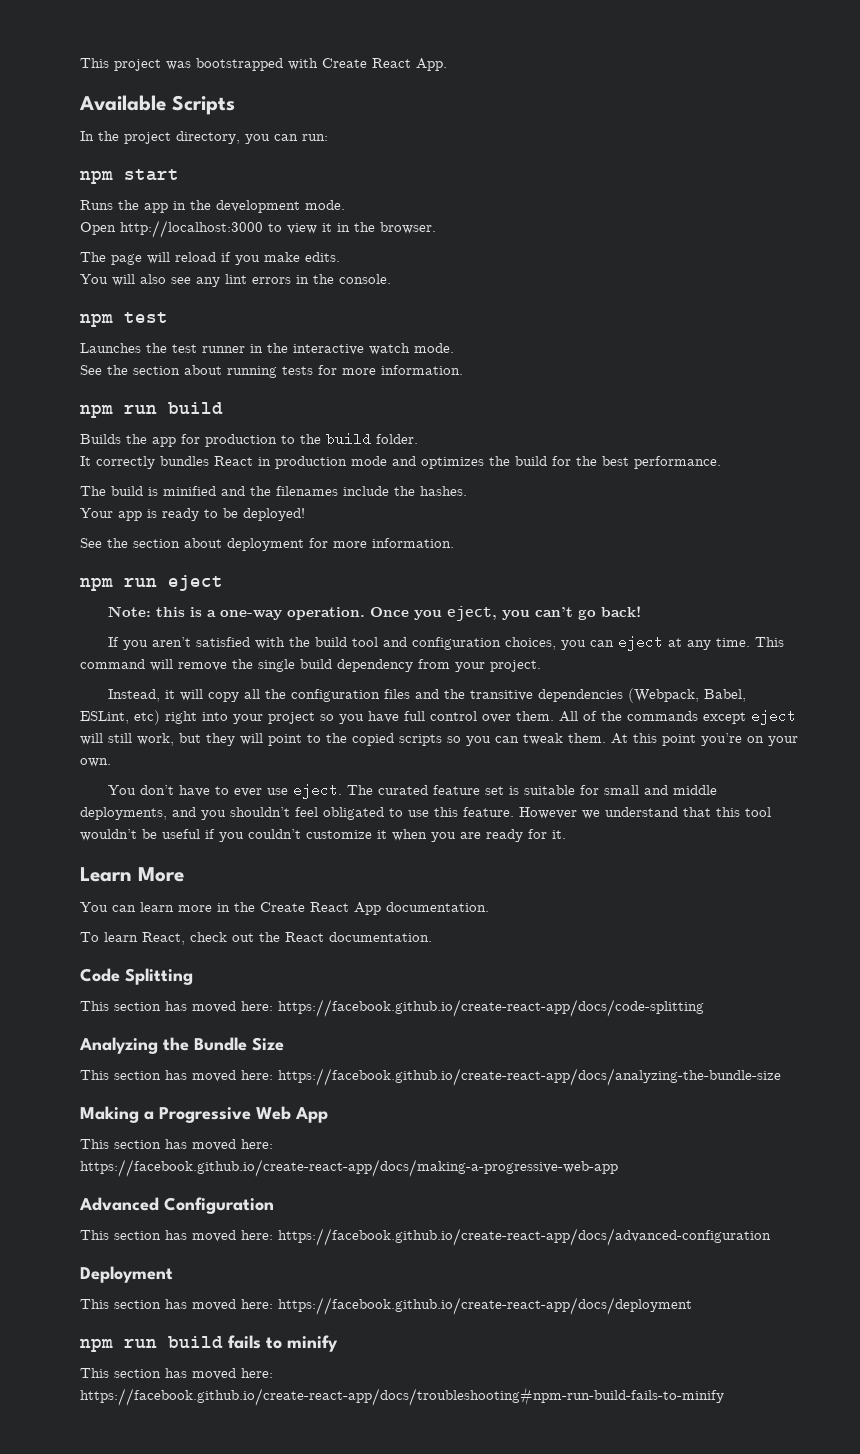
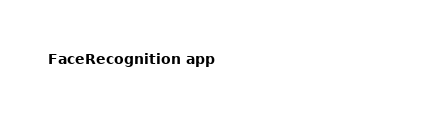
[80,58,447,71] [79,95,235,115] [80,131,328,144] [80,169,179,184] [80,200,345,213] [80,220,436,238] [80,252,340,265] [80,274,391,287] [80,312,168,327] [80,343,454,355] [80,365,463,378] [80,402,223,418] [80,432,418,447] [80,456,721,469] [80,486,467,496] [80,508,305,521] [80,538,454,551] [80,575,223,591] [108,606,642,621] [108,635,785,651] [80,659,541,672] [108,688,747,703] [80,709,796,725] [80,733,798,746] [80,758,111,767] [108,783,718,799] [80,807,771,820] [80,829,566,842] [80,867,184,882] [80,902,489,915] [80,932,432,945] [80,968,193,985] [80,999,704,1017] [79,1037,284,1054] [80,1068,781,1086] [80,1106,328,1123] [80,1139,273,1151] [80,1159,618,1177] [79,1197,274,1214] [80,1228,771,1246] [80,1266,173,1283] [80,1297,692,1315] [80,1335,338,1352] [80,1368,273,1380] [80,1387,724,1406] This project was bootstrapped with Create React App. // Available Scripts // In the project directory, you can run: // npm start // Runs the app in the development mode. // Open http://localhost:3000 to view it in the browser. // The page will reload if you make edits. // You will also see any lint errors in the console. // npm test // Launches the test runner in the interactive watch mode. // See the section about running tests for more information. // npm run build // Builds the app for production to the build folder. // It correctly bundles React in production mode and optimizes the build for the best performance. // The build is minified and the filenames include the hashes. // Your app is ready to be deployed! // See the section about deployment for more information. // npm run eject // Note: this is a one-way operation. Once you eject, you can’t go back! // If you aren’t satisfied with the build tool and configuration choices, you can eject at any time. This command will remove the single build dependency from your project. // Instead, it will copy all the configuration files and the transitive dependencies (Webpack, Babel, ESLint, etc) right into your project so you have full control over them. All of the commands except eject will still work, but they will point to the copied scripts so you can tweak them. At this point you’re on your own. // You don’t have to ever use eject. The curated feature set is suitable for small and middle deployments, and you shouldn’t feel obligated to use this feature. However we understand that this tool wouldn’t be useful if you couldn’t customize it when you are ready for it. // Learn More // You can learn more in the Create React App documentation. // To learn React, check out the React documentation. // Code Splitting // This section has moved here: https://facebook.github.io/create-react-app/docs/code-splitting // Analyzing the Bundle Size // This section has moved here: https://facebook.github.io/create-react-app/docs/analyzing-the-bundle-size // Making a Progressive Web App // This section has moved here: https://facebook.github.io/create-react-app/docs/making-a-progressive-web-app // Advanced Configuration // This section has moved here: https://facebook.github.io/create-react-app/docs/advanced-configuration // Deployment // This section has moved here: https://facebook.github.io/create-react-app/docs/deployment // npm run build fails to minify // This section has moved here: https://facebook.github.io/create-react-app/docs/troubleshooting#npm-run-build-fails-to-minify -> [48,53,215,67] FaceRecognition app

